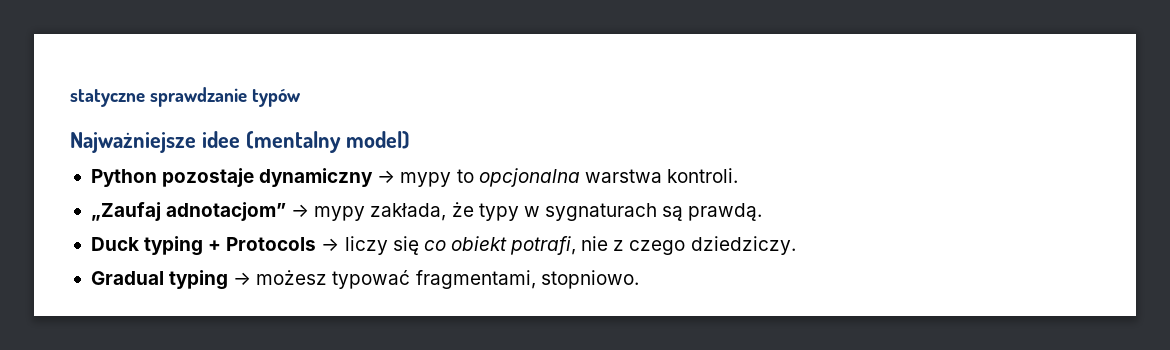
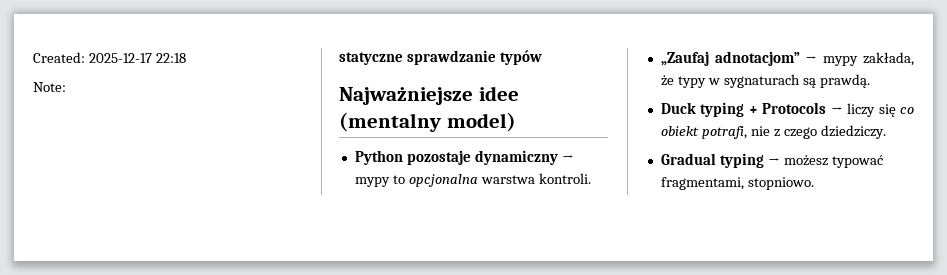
(70, 98) none -> [33,52,186,63] [33,82,66,92] Created: 2025-12-17 22:18 // Note: //

